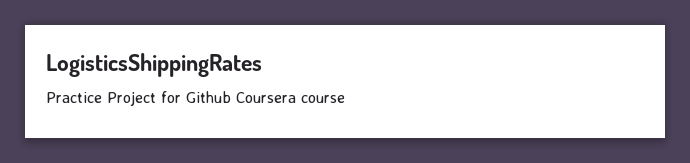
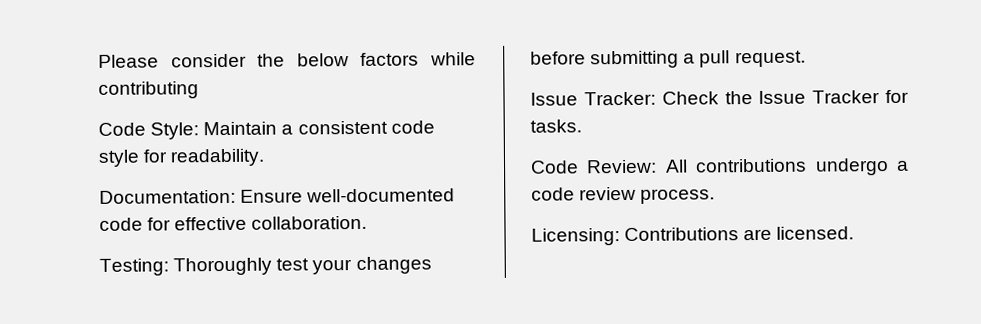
[46,53,262,77] [46,91,345,106] LogisticsShippingRates // Practice Project for Github Coursera course -> [98,52,477,68] [98,81,199,99] [98,120,435,140] [98,148,266,167] [99,188,456,204] [99,215,368,231] [99,256,432,276] [530,50,806,69] [530,89,909,106] [530,119,582,133] [530,158,909,176] [531,186,716,204] [531,226,855,246] Please consider the below factors while contributing // Code Style: Maintain a consistent code style for readability. // Documentation: Ensure well-documented code for effective collaboration. // Testing: Thoroughly test your changes before submitting a pull request. // Issue Tracker: Check the Issue Tracker for tasks. // Code Review: All contributions undergo a code review process. // Licensing: Contributions are licensed.

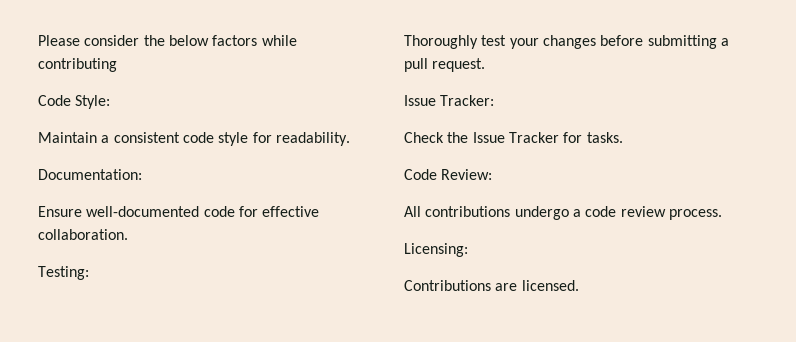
(200, 131) none -> (111, 102) //
(236, 196) none -> (142, 174) //
(169, 267) none -> (89, 273) //
(656, 98) none -> (495, 100) //
(658, 166) none -> (493, 174) //
(620, 237) none -> (468, 250) //

